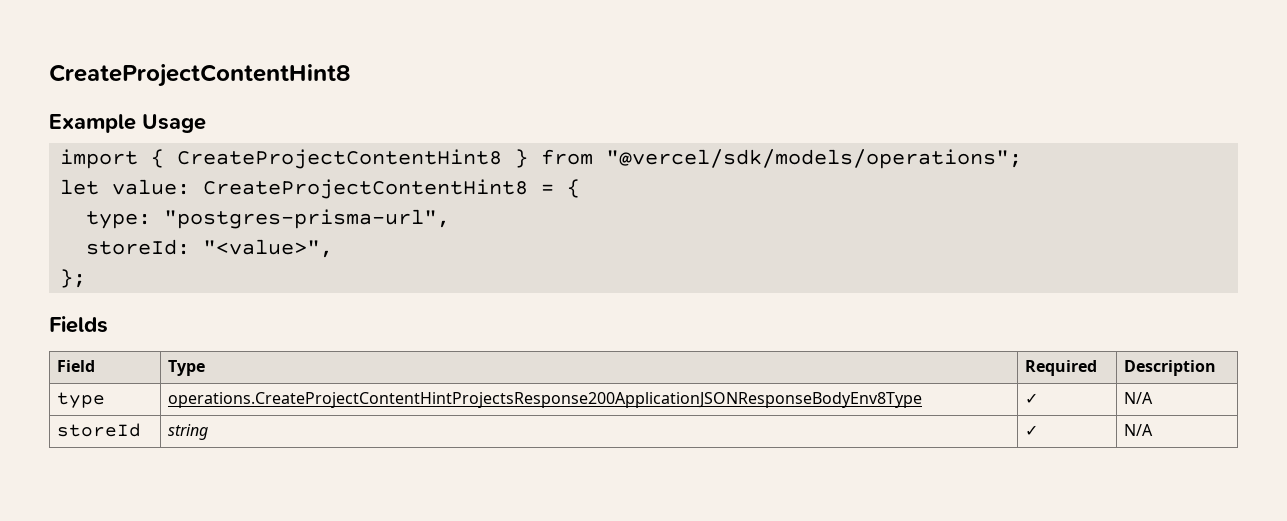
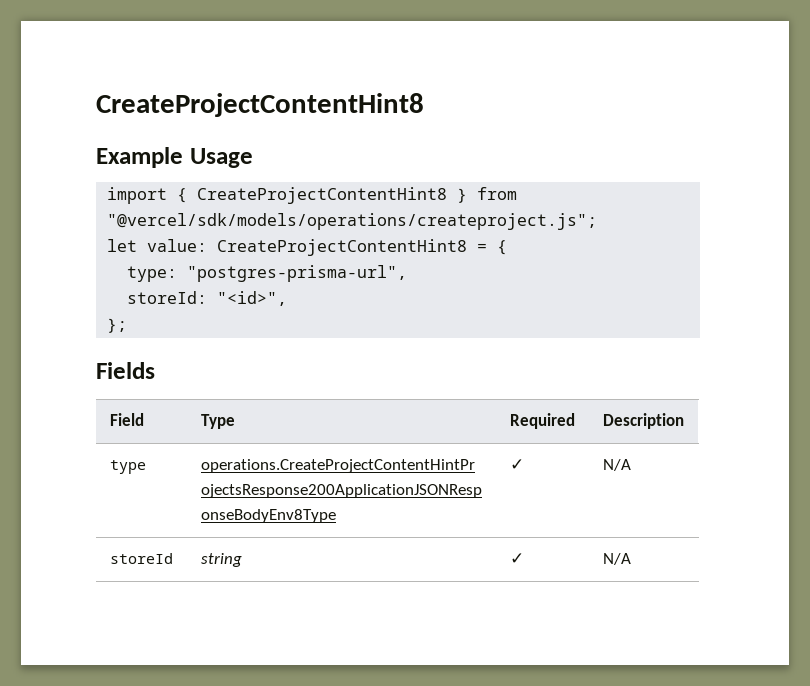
[605,149,1022,169] "@vercel/sdk/models/operations"; -> [107,213,598,230] "@vercel/sdk/models/operations/createproject.js";
[202,239,333,258] "<value>", -> [217,291,288,306] "<id>",

